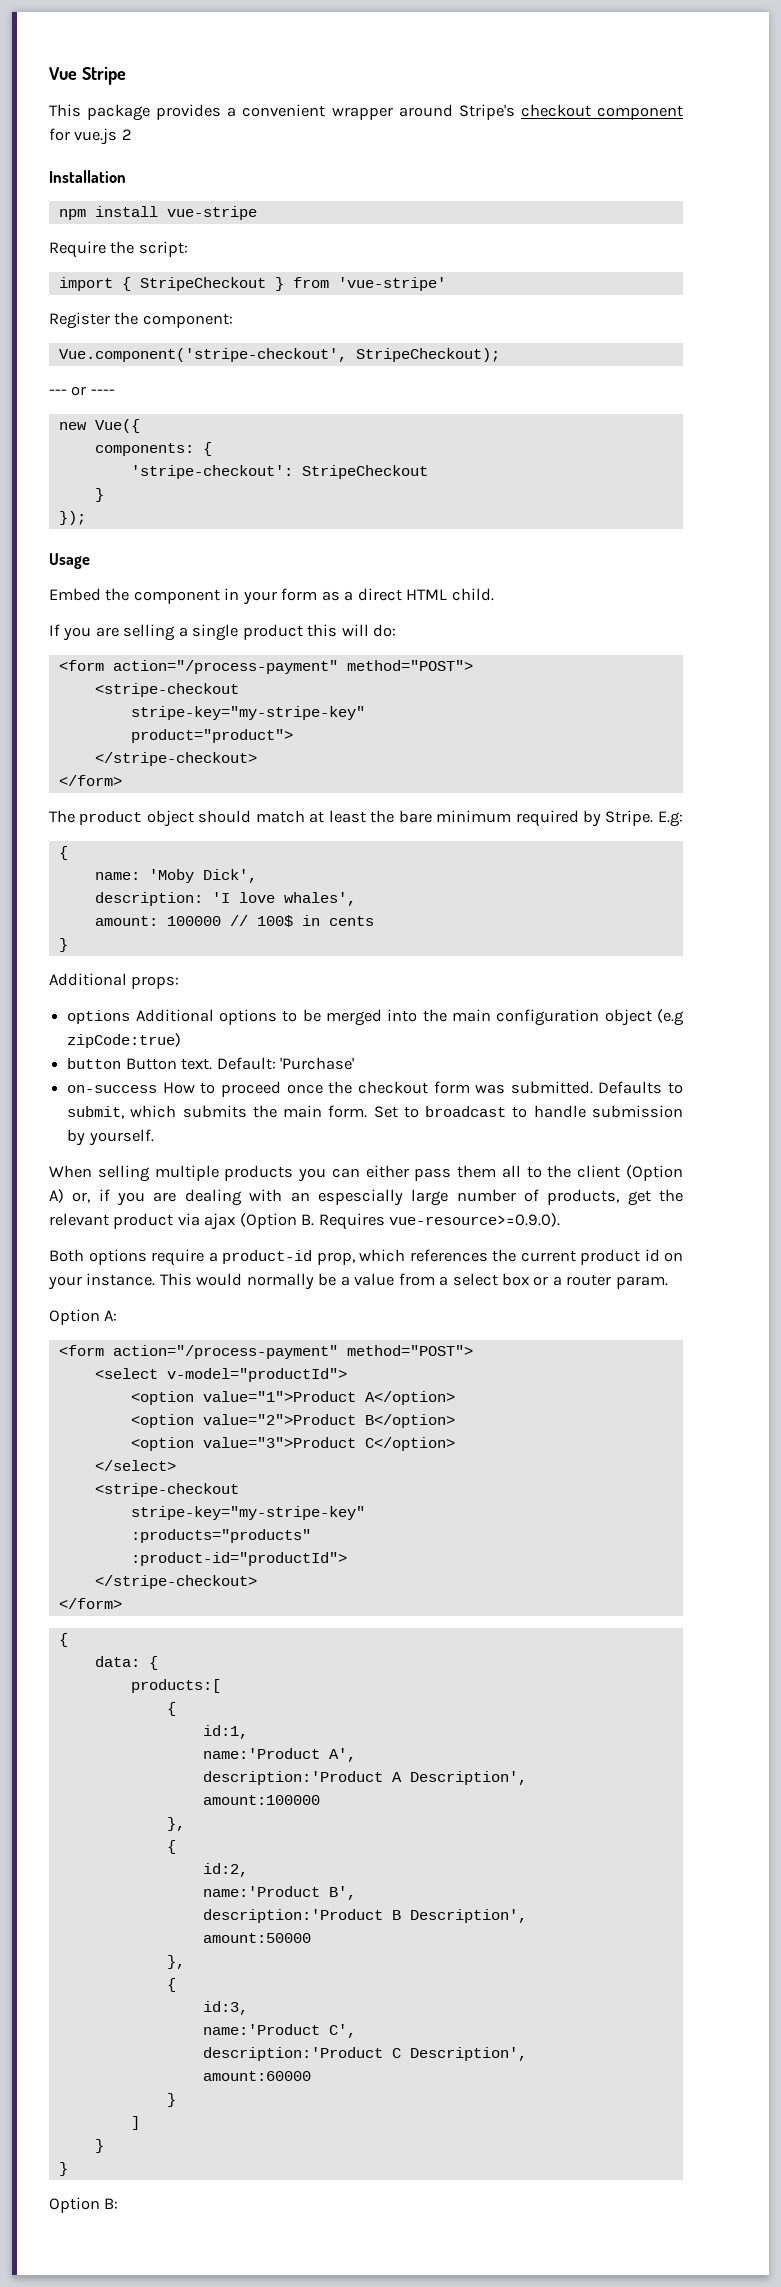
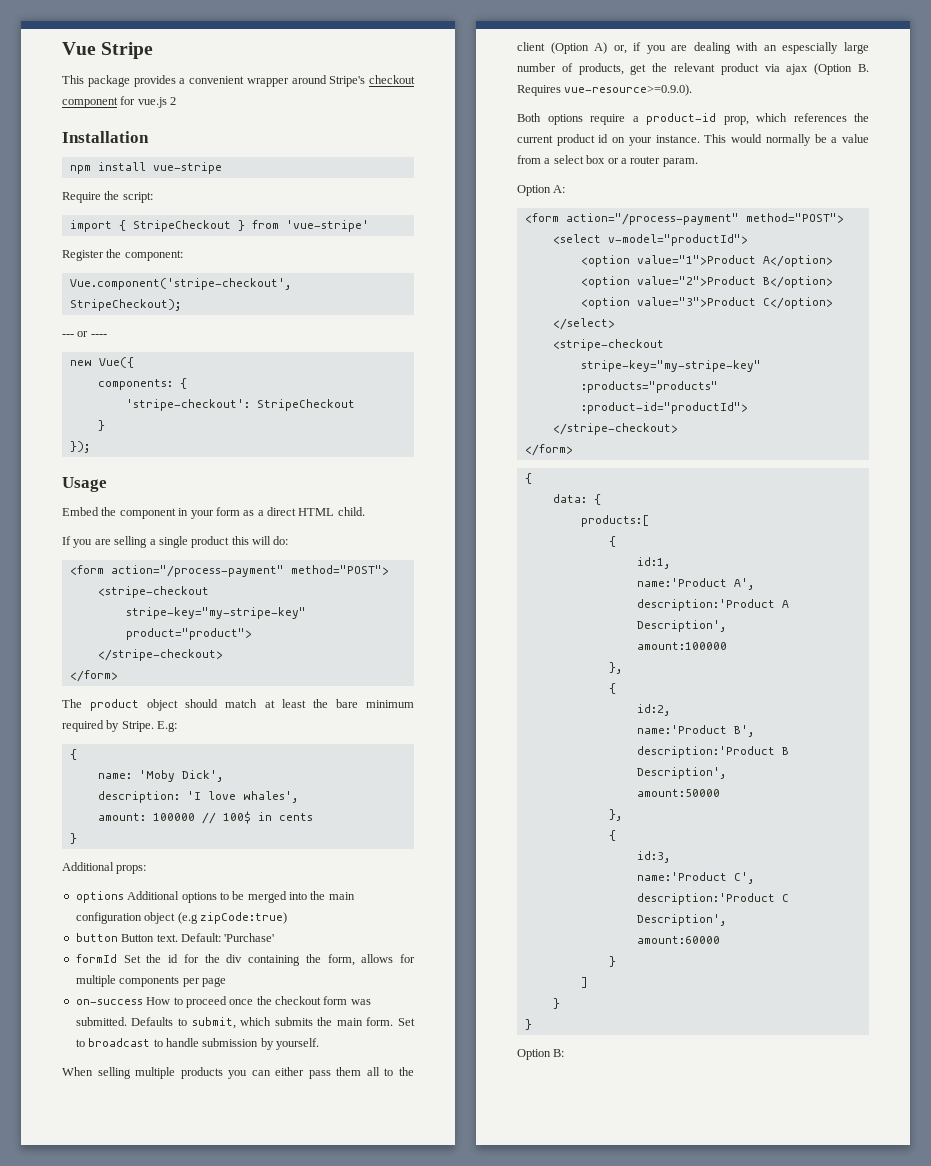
(354, 1063) none -> [75,954,415,966] [75,975,226,987] // formId Set the id for the div containing the form, allows for multiple components per page

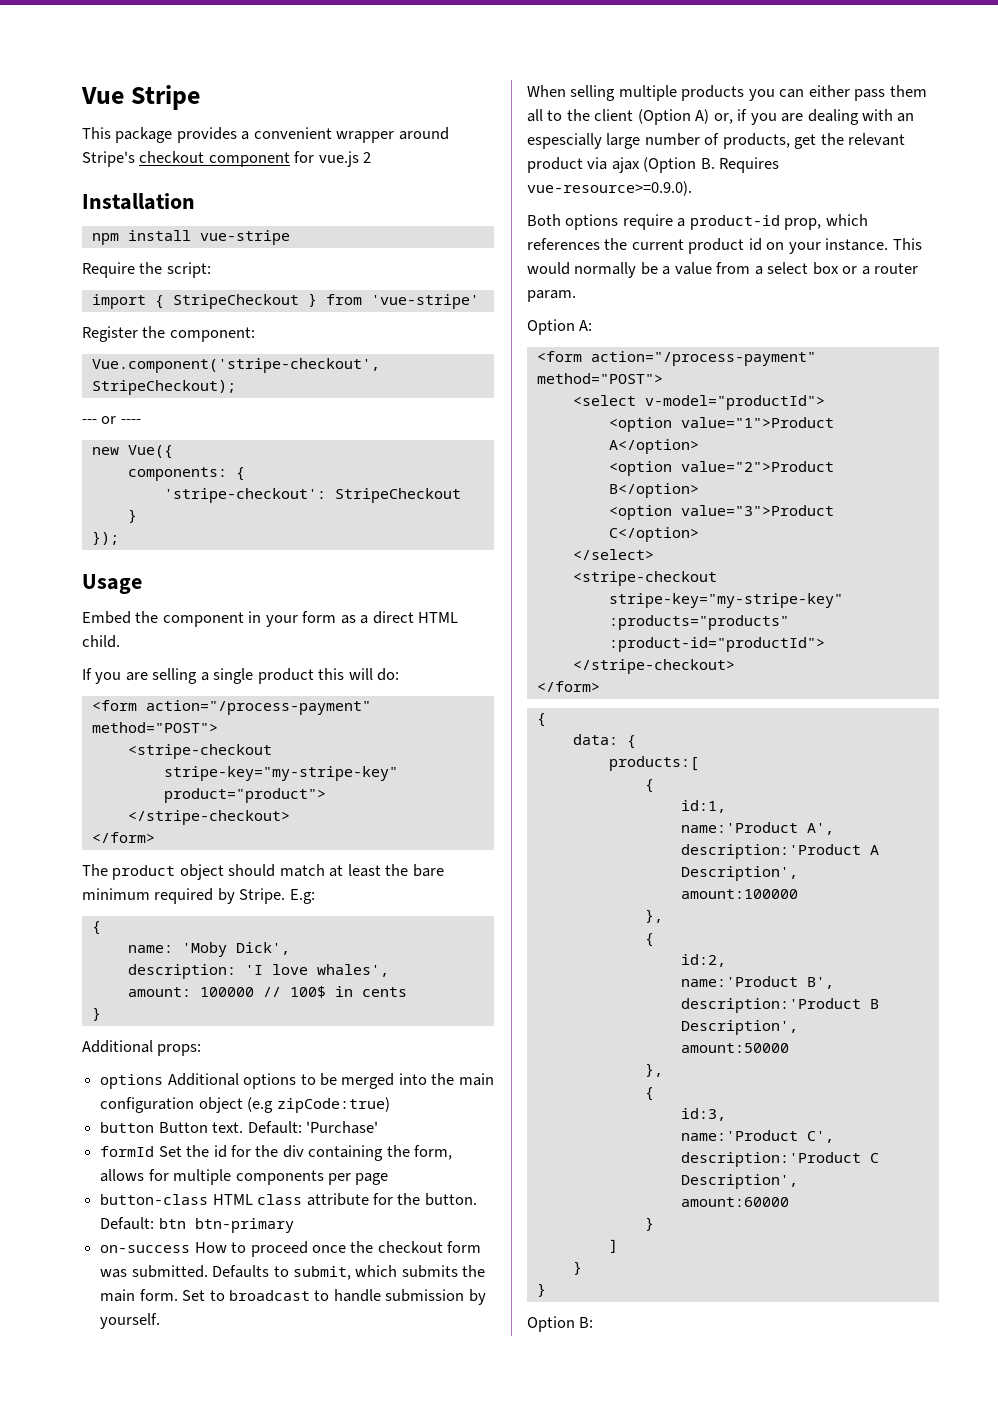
(226, 982) none -> [100,1193,477,1206] [100,1217,294,1233] // button-class HTML class attribute for the button. Default: btn btn-primary

